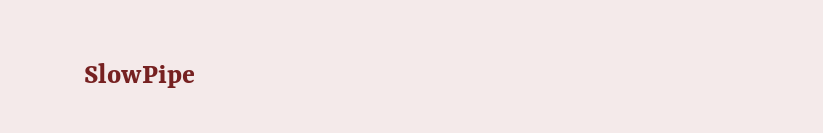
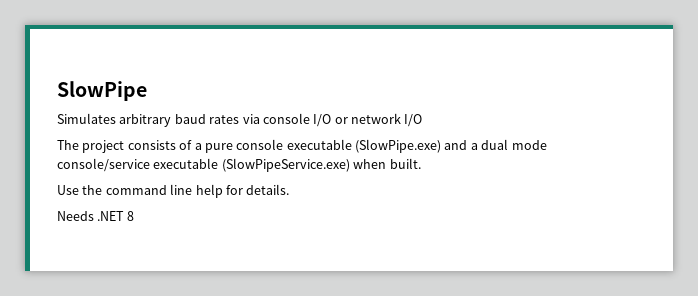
(195, 75) none -> [57,113,423,127] [57,139,547,153] [57,158,421,172] [57,184,290,198] [57,211,134,221] // Simulates arbitrary baud rates via console I/O or network I/O // The project consists of a pure console executable (SlowPipe.exe) and a dual mode console/service executable (SlowPipeService.exe) when built. // Use the command line help for details. // Needs .NET 8

